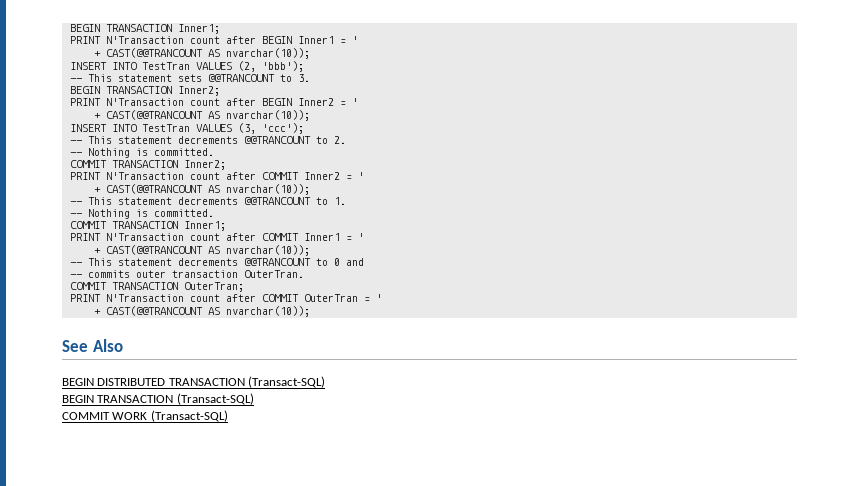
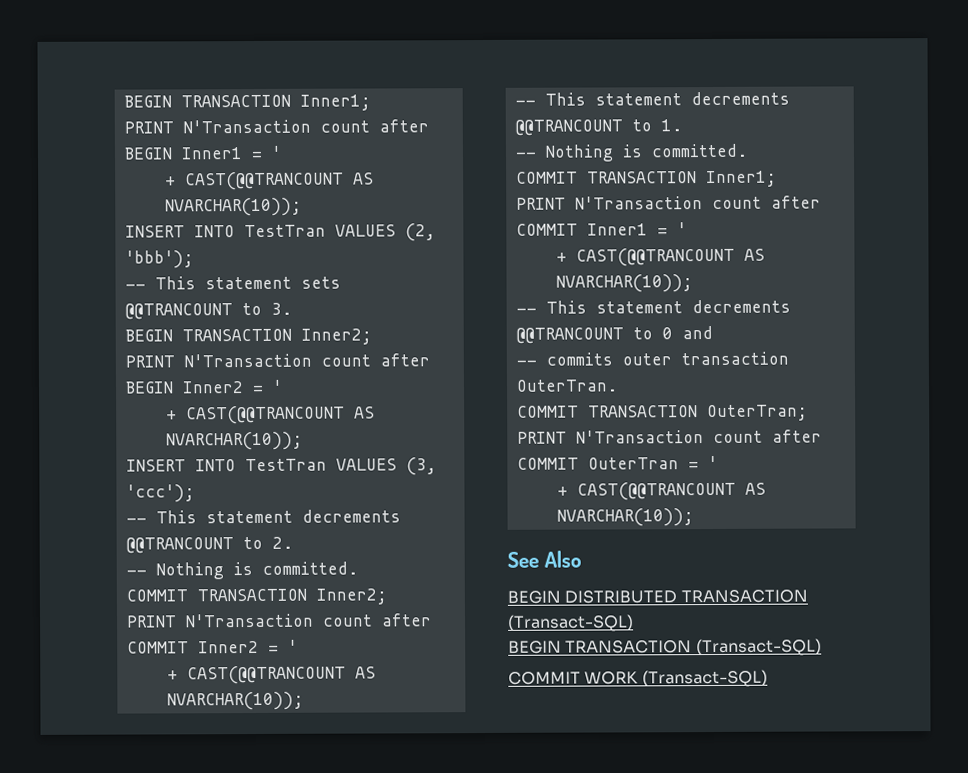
[225,48,310,59] nvarchar(10)); -> [164,197,302,217] NVARCHAR(10));
[225,110,310,121] nvarchar(10)); -> [165,431,303,451] NVARCHAR(10));
[225,184,310,195] nvarchar(10)); -> [166,691,304,711] NVARCHAR(10));
[225,245,310,256] nvarchar(10)); -> [555,274,693,293] NVARCHAR(10));
[225,306,310,317] nvarchar(10)); -> [556,508,694,527] NVARCHAR(10));

